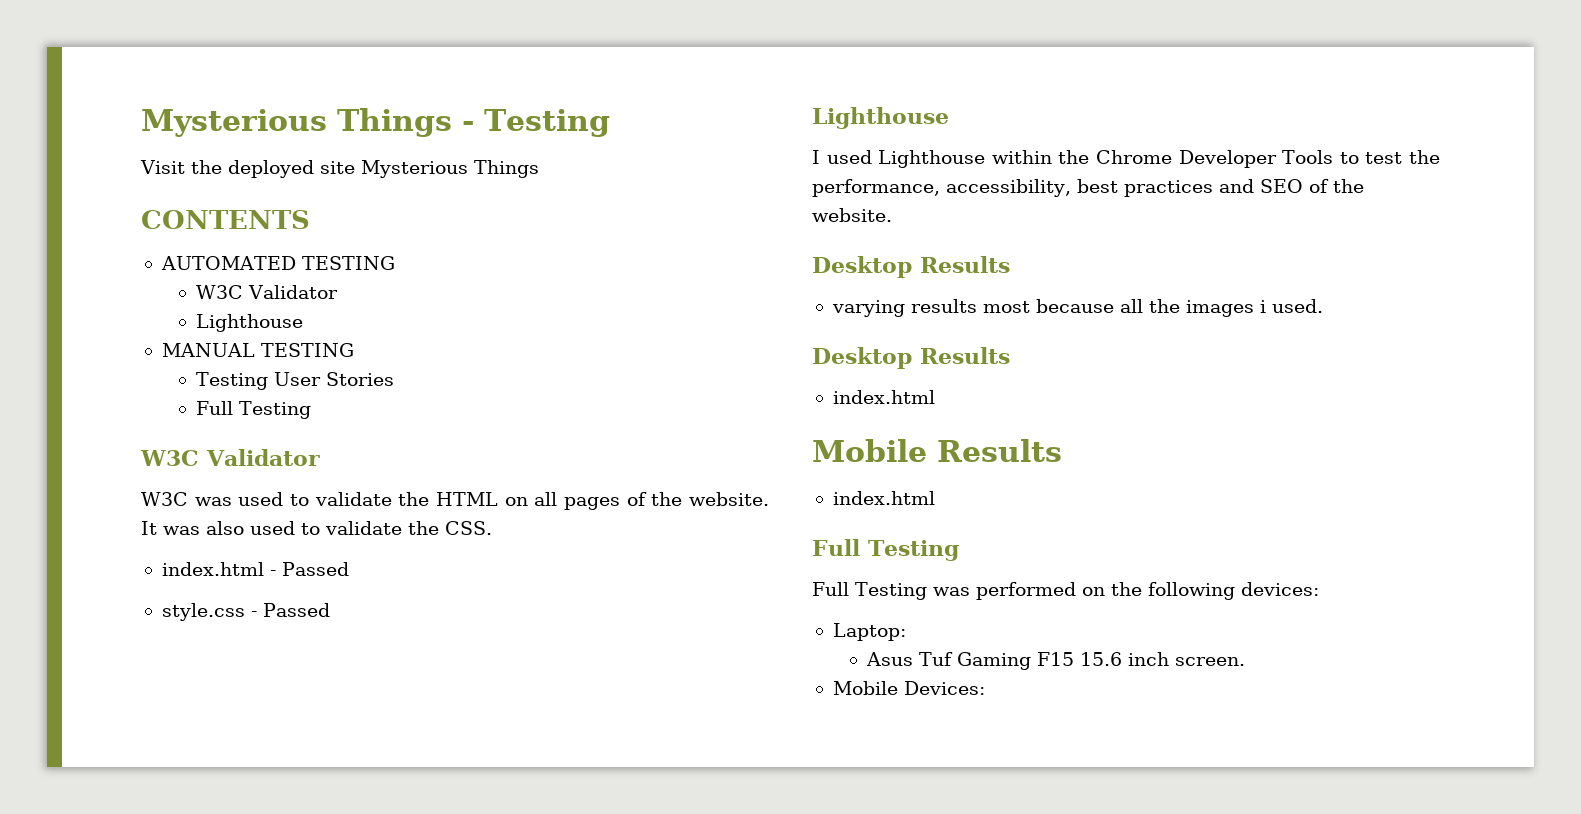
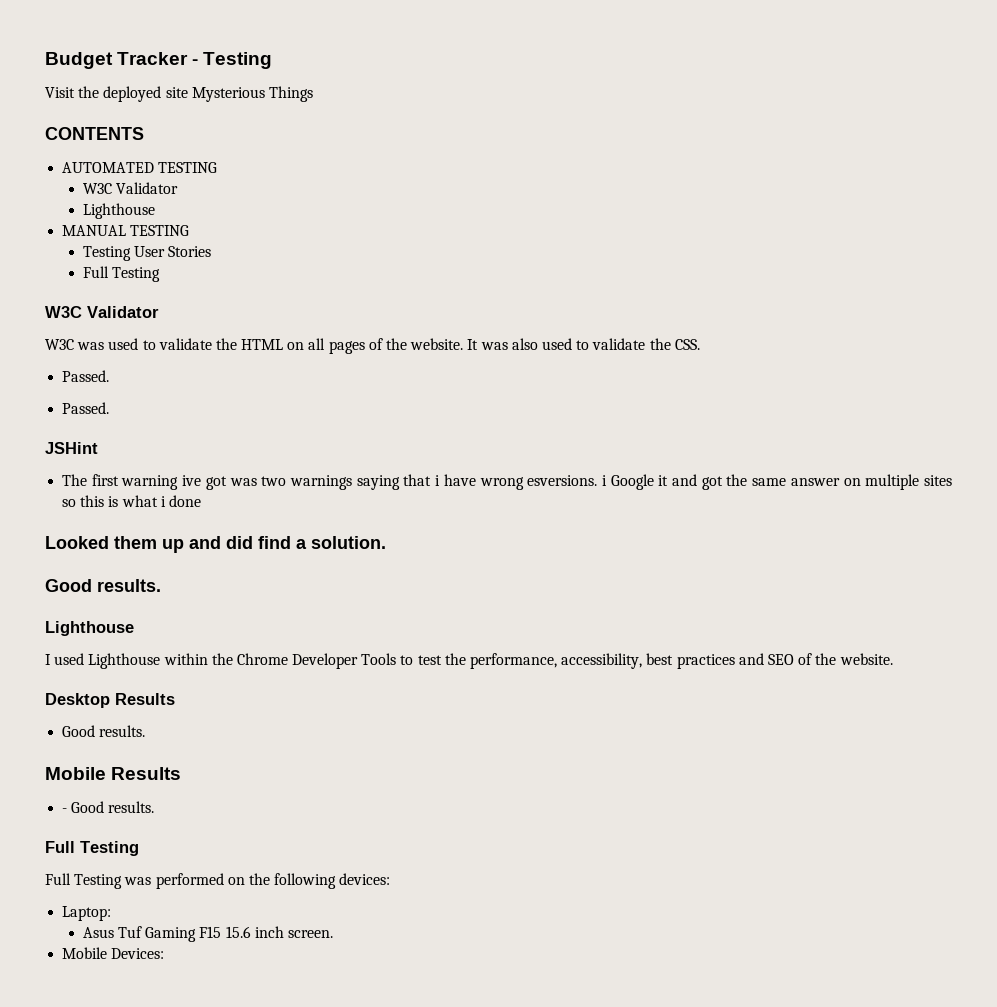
[141,108,452,137] Mysterious Things -> [45,52,189,69] Budget Tracker
[161,562,349,576] [161,603,330,621] index.html - Passed // style.css - Passed -> [62,370,110,382] [62,402,110,414] [45,442,98,454] [62,474,952,490] [62,495,201,507] [45,536,386,553] [45,579,161,592] Passed. // Passed. // JSHint // The first warning ive got was two warnings saying that i have wrong esversions. i Google it and got the same answer on multiple sites so this is what i done // Looked them up and did find a solution. // Good results.
[831,299,1323,317] [812,347,1010,369] [832,390,935,404] varying results most because all the images i used. // Desktop Results // index.html -> [62,725,146,737] Good results.
[832,491,935,505] index.html -> [62,801,155,813] - Good results.

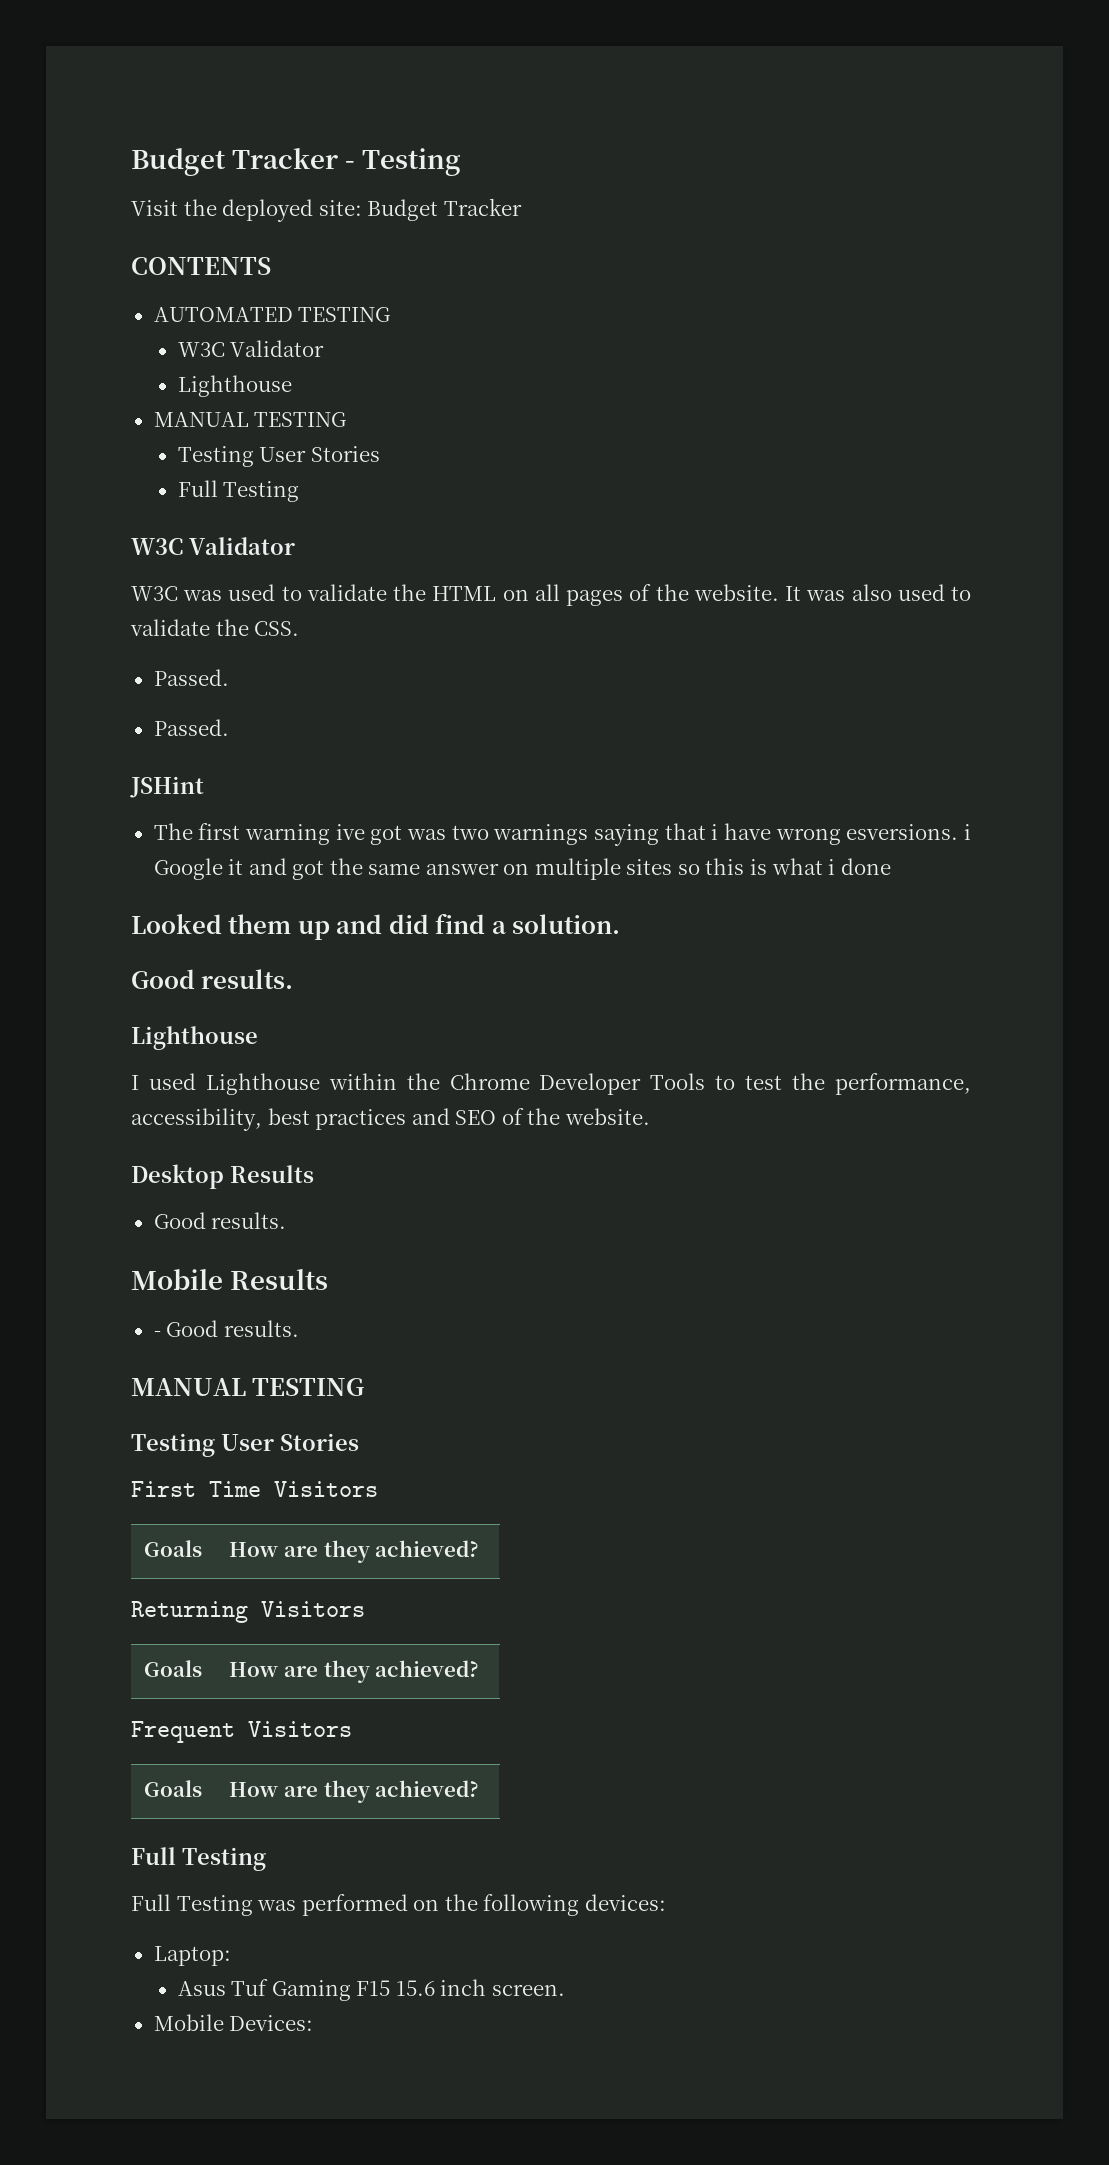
[165,86,313,102] site Mysterious Things -> [318,198,522,221] site: Budget Tracker
(155, 807) none -> [131,1378,365,1396] [131,1433,359,1457] [131,1481,378,1497] [144,1540,203,1557] [229,1540,480,1563] [131,1601,365,1623] [144,1660,203,1677] [229,1660,480,1683] [131,1721,352,1743] [144,1780,203,1797] [229,1780,480,1803] // MANUAL TESTING // Testing User Stories // First Time Visitors // Goals | How are they achieved? // Returning Visitors // Goals | How are they achieved? // Frequent Visitors // Goals | How are they achieved?

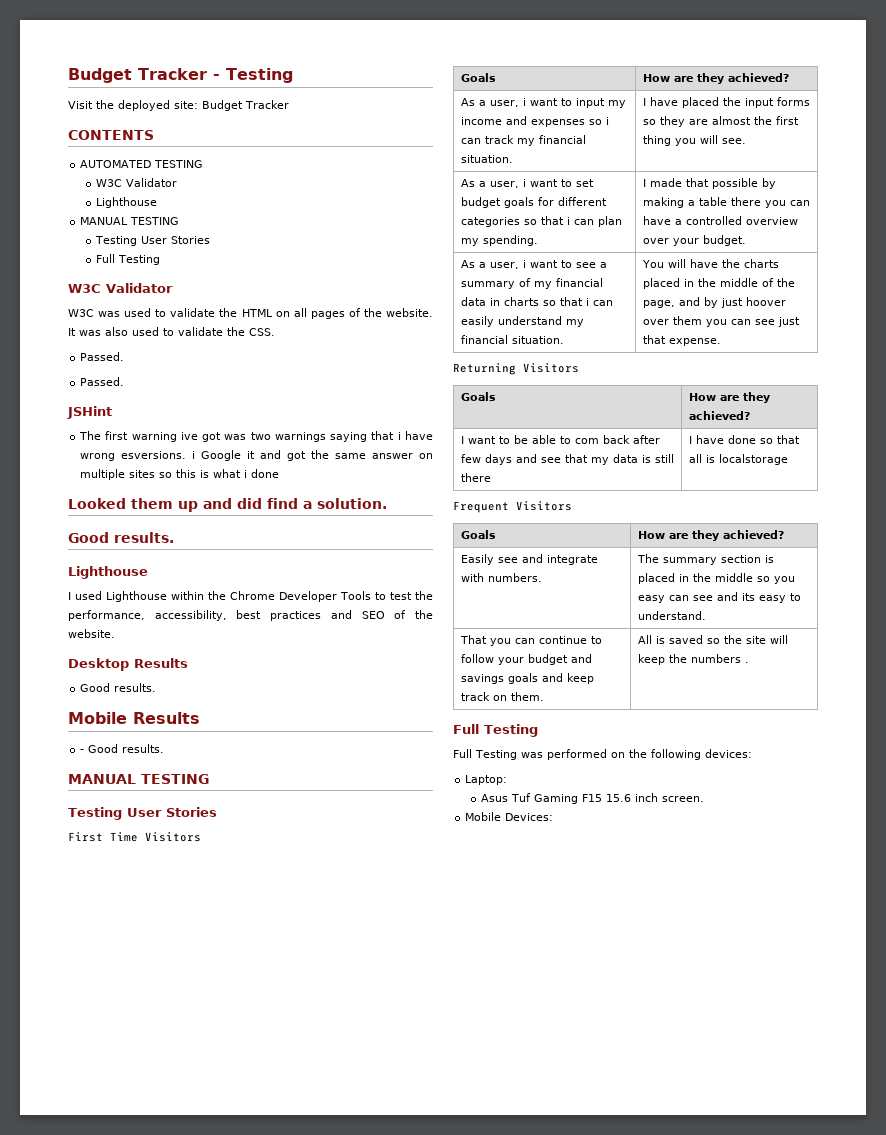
(480, 1548) none -> [460,98,626,108] [460,116,609,127] [460,135,586,146] [460,155,513,163] [642,97,810,108] [642,116,799,127] [642,135,746,146] [460,179,594,188] [460,197,607,208] [460,216,622,227] [460,235,538,246] [642,178,776,189] [642,197,810,208] [642,216,798,225] [642,235,746,246] [460,260,607,269] [460,278,603,289] [460,297,613,306] [460,316,584,327] [460,335,564,344] [641,259,779,268] [642,278,795,289] [642,297,786,308] [642,316,800,327] [642,335,721,346] // As a user, i want to input my income and expenses so i can track my financial situation. | I have placed the input forms so they are almost the first thing you will see. // As a user, i want to set budget goals for different categories so that i can plan my spending. | I made that possible by making a table there you can have a controlled overview over your budget. // As a user, i want to see a summary of my financial data in charts so that i can easily understand my financial situation. | You will have the charts placed in the middle of the page, and by just hoover over them you can see just that expense.
(480, 1668) none -> [460,435,660,444] [460,454,674,465] [460,473,491,482] [688,435,800,444] [688,454,788,465] // I want to be able to com back after few days and see that my data is still there | I have done so that all is localstorage
(480, 1788) none -> [460,554,598,565] [460,573,542,582] [636,554,774,565] [637,573,795,584] [637,592,801,603] [637,611,706,620] [459,635,602,646] [460,654,592,665] [460,673,594,684] [460,692,544,701] [637,635,788,644] [637,654,749,665] // Easily see and integrate with numbers. | The summary section is placed in the middle so you easy can see and its easy to understand. // That you can continue to follow your budget and savings goals and keep track on them. | All is saved so the site will keep the numbers .

